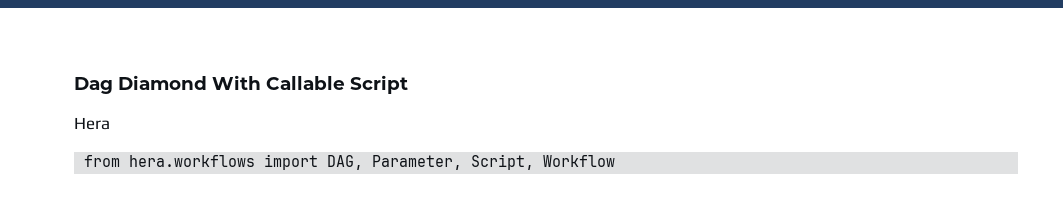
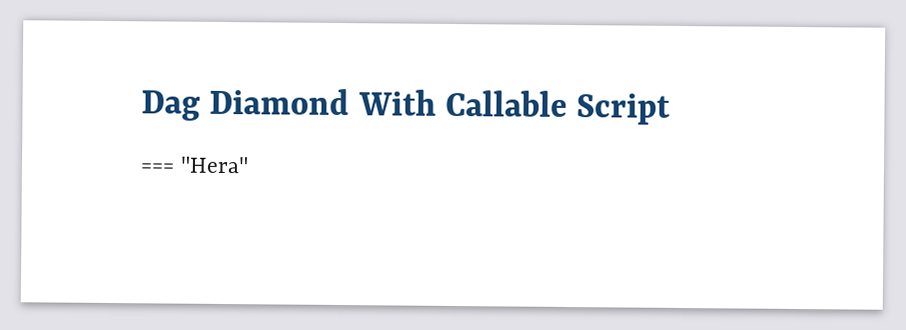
[74,117,110,130] [84,154,616,170] Hera // from hera.workflows import DAG, Parameter, Script, Workflow -> [140,156,249,174] === "Hera"

